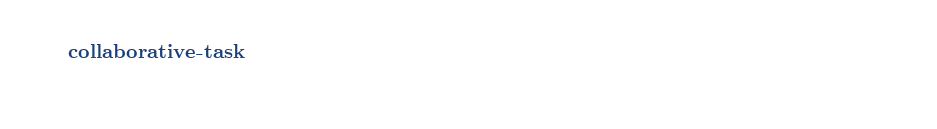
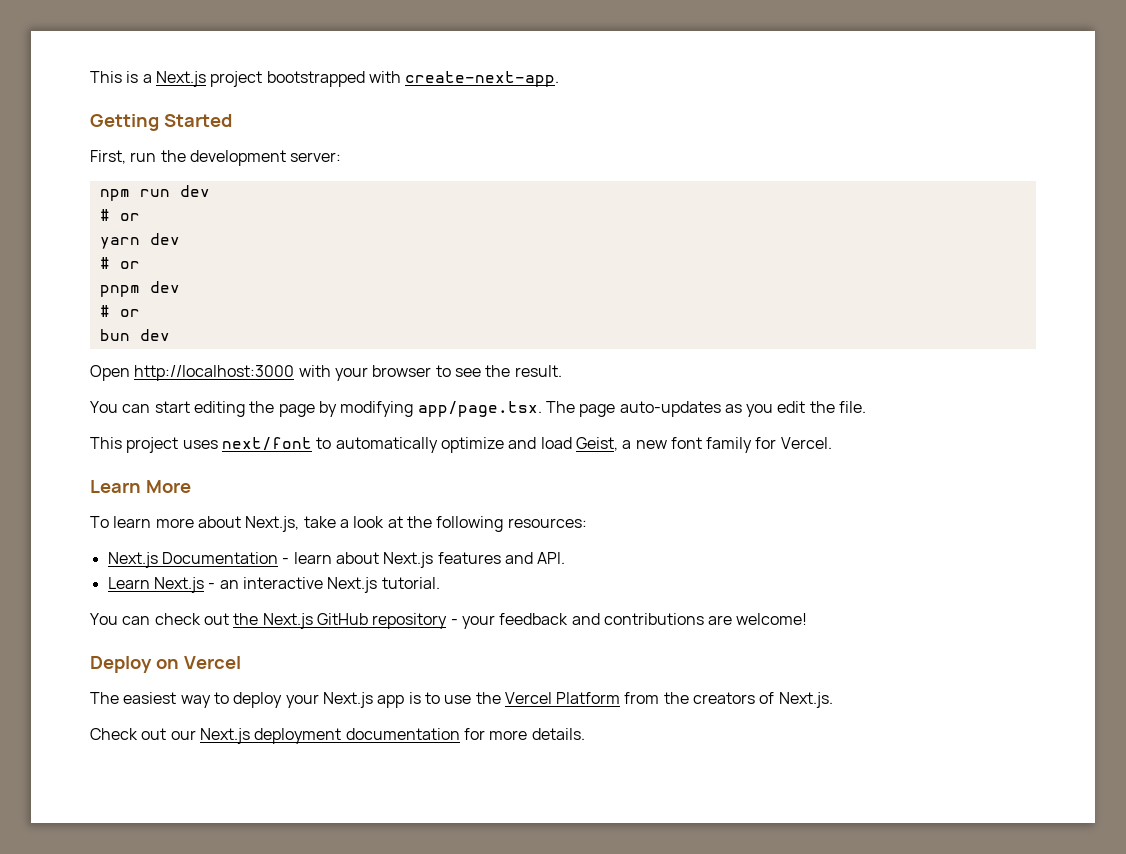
[68,44,245,58] collaborative-task -> [90,71,560,87] [90,114,232,131] [90,150,342,166] [99,185,210,201] [99,209,140,221] [99,233,180,249] [99,257,140,269] [99,281,180,297] [99,305,140,317] [99,329,170,341] [90,365,562,381] [90,401,867,417] [90,437,832,453] [90,480,191,493] [90,516,587,532] [107,552,566,568] [107,577,440,593] [90,613,808,629] [90,656,241,673] [90,692,833,708] [90,728,585,744] This is a Next.js project bootstrapped with create-next-app. // Getting Started // First, run the development server: // npm run dev // # or // yarn dev // # or // pnpm dev // # or // bun dev // Open http://localhost:3000 with your browser to see the result. // You can start editing the page by modifying app/page.tsx. The page auto-updates as you edit the file. // This project uses next/font to automatically optimize and load Geist, a new font family for Vercel. // Learn More // To learn more about Next.js, take a look at the following resources: // Next.js Documentation - learn about Next.js features and API. // Learn Next.js - an interactive Next.js tutorial. // You can check out the Next.js GitHub repository - your feedback and contributions are welcome! // Deploy on Vercel // The easiest way to deploy your Next.js app is to use the Vercel Platform from the creators of Next.js. // Check out our Next.js deployment documentation for more details.

